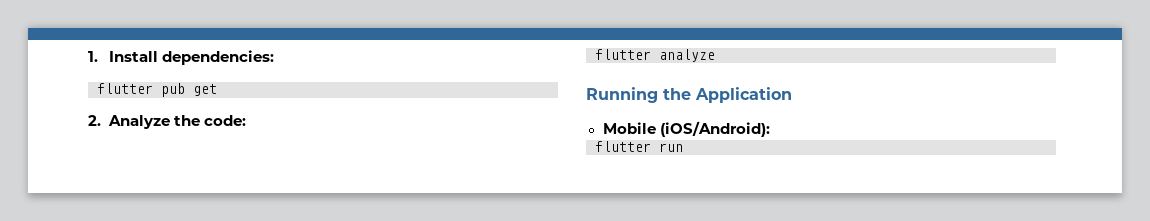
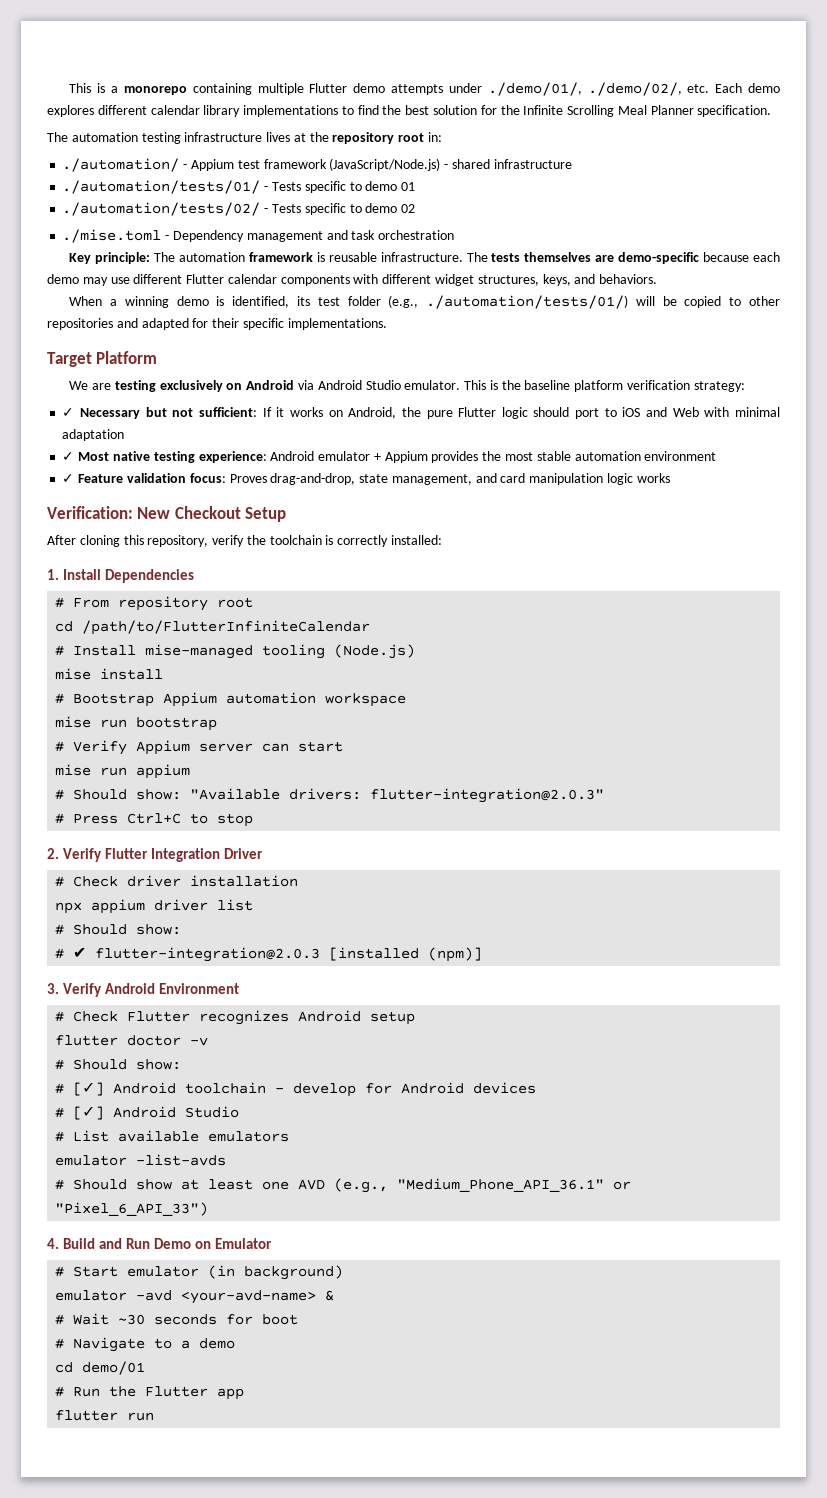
[88,50,274,65] [97,83,217,97] [88,115,246,129] [595,49,715,62] [586,87,792,103] [602,121,770,137] 1. Install dependencies: // flutter pub get // 2. Analyze the code: // flutter analyze // Running the Application // Mobile (iOS/Android): -> [69,82,780,96] [47,105,772,117] [47,132,443,144] [62,158,572,172] [62,180,416,194] [62,202,416,216] [62,229,455,243] [69,252,781,264] [47,274,658,286] [69,295,781,309] [47,318,387,330] [47,351,158,367] [69,380,745,392] [62,407,781,419] [62,429,125,441] [62,451,717,463] [62,473,670,485] [47,506,287,522] [47,535,443,547] [47,569,195,583] [55,596,254,611] [55,620,371,635] [55,644,416,659] [55,668,164,680] [55,692,407,707] [55,716,218,731] [55,740,344,755] [55,764,191,779] [55,788,605,803] [55,813,254,827] [47,848,264,862] [55,875,299,887] [55,899,254,914] [55,924,182,935] [55,947,483,962] [47,983,240,997] [55,1010,416,1025] [55,1035,209,1046] [55,1059,182,1070] [55,1082,537,1097] [55,1106,240,1120] [55,1130,290,1142] [55,1154,227,1166] [55,1178,632,1193] [55,1202,209,1216] [47,1238,273,1249] [55,1265,344,1280] [55,1290,335,1304] [55,1313,299,1325] [55,1337,236,1352] [55,1361,146,1375] [55,1386,245,1400] This is a monorepo containing multiple Flutter demo attempts under ./demo/01/, ./demo/02/, etc. Each demo explores different calendar library implementations to find the best solution for the Infinite Scrolling Meal Planner specification. // The automation testing infrastructure lives at the repository root in: // ./automation/ - Appium test framework (JavaScript/Node.js) - shared infrastructure // ./automation/tests/01/ - Tests specific to demo 01 // ./automation/tests/02/ - Tests specific to demo 02 // ./mise.toml - Dependency management and task orchestration // Key principle: The automation framework is reusable infrastructure. The tests themselves are demo-specific because each demo may use different Flutter calendar components with different widget structures, keys, and behaviors. // When a winning demo is identified, its test folder (e.g., ./automation/tests/01/) will be copied to other repositories and adapted for their specific implementations. // Target Platform // We are testing exclusively on Android via Android Studio emulator. This is the baseline platform verification strategy: // ✓ Necessary but not sufficient: If it works on Android, the pure Flutter logic should port to iOS and Web with minimal adaptation // ✓ Most native testing experience: Android emulator + Appium provides the most stable automation environment // ✓ Feature validation focus: Proves drag-and-drop, state management, and card manipulation logic works // Verification: New Checkout Setup // After cloning this repository, verify the toolchain is correctly installed: // 1. Install Dependencies // # From repository root // cd /path/to/FlutterInfiniteCalendar // # Install mise-managed tooling (Node.js) // mise install // # Bootstrap Appium automation workspace // mise run bootstrap // # Verify Appium server can start // mise run appium // # Should show: "Available drivers: flutter-integration@2.0.3" // # Press Ctrl+C to stop // 2. Verify Flutter Integration Driver // # Check driver installation // npx appium driver list // # Should show: // # ✔ flutter-integration@2.0.3 [installed (npm)] // 3. Verify Android Environment // # Check Flutter recognizes Android setup // flutter doctor -v // # Should show: // # [✓] Android toolchain - develop for Android devices // # [✓] Android Studio // # List available emulators // emulator -list-avds // # Should show at least one AVD (e.g., "Medium_Phone_API_36.1" or "Pixel_6_API_33") // 4. Build and Run Demo on Emulator // # Start emulator (in background) // emulator -avd <your-avd-name> & // # Wait ~30 seconds for boot // # Navigate to a demo // cd demo/01 // # Run the Flutter app

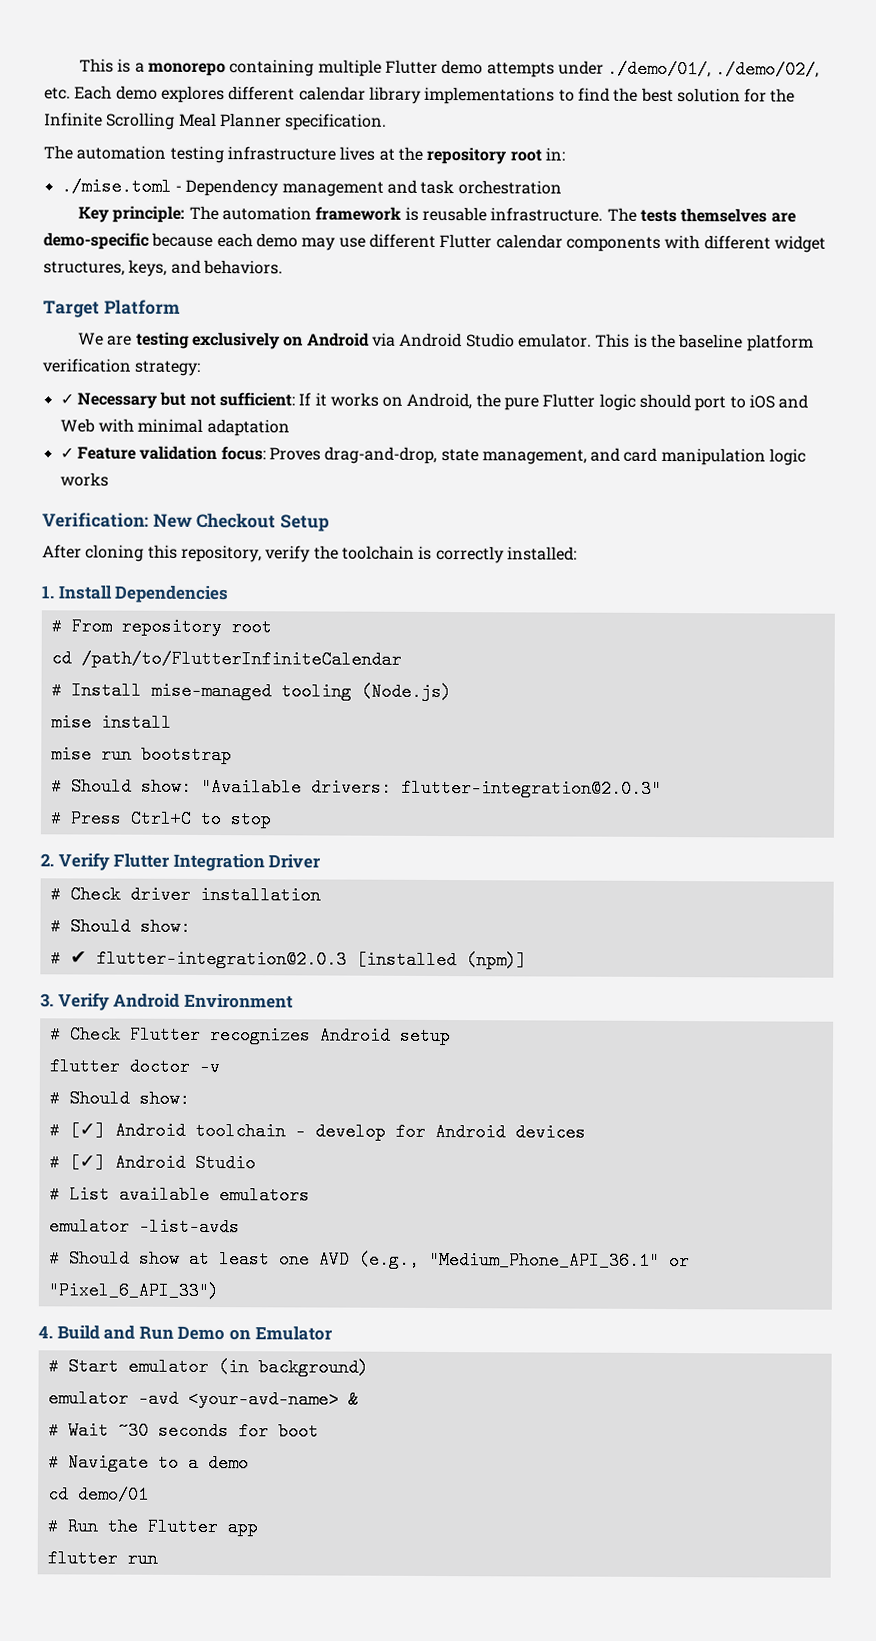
[62,158,572,172] [62,180,416,194] [62,202,416,216] // ./automation/ - Appium test framework (JavaScript/Node.js) - shared infrastructure // ./automation/tests/01/ - Tests specific to demo 01 // ./automation/tests/02/ - Tests specific to demo 02 -> (565, 154) none
[69,295,781,309] [47,318,387,330] // When a winning demo is identified, its test folder (e.g., ./automation/tests/01/) will be copied to other repositories and adapted for their specific implementations. -> (283, 267) none
[62,451,717,463] // ✓ Most native testing experience: Android emulator + Appium provides the most stable automation environment -> (290, 427) none
[55,692,407,707] [55,716,218,731] [55,740,344,755] [55,764,191,779] # Bootstrap Appium automation workspace // mise run bootstrap // # Verify Appium server can start // mise run appium -> [50,745,232,765] mise run bootstrap
[55,899,254,914] // npx appium driver list -> (321, 895) none

